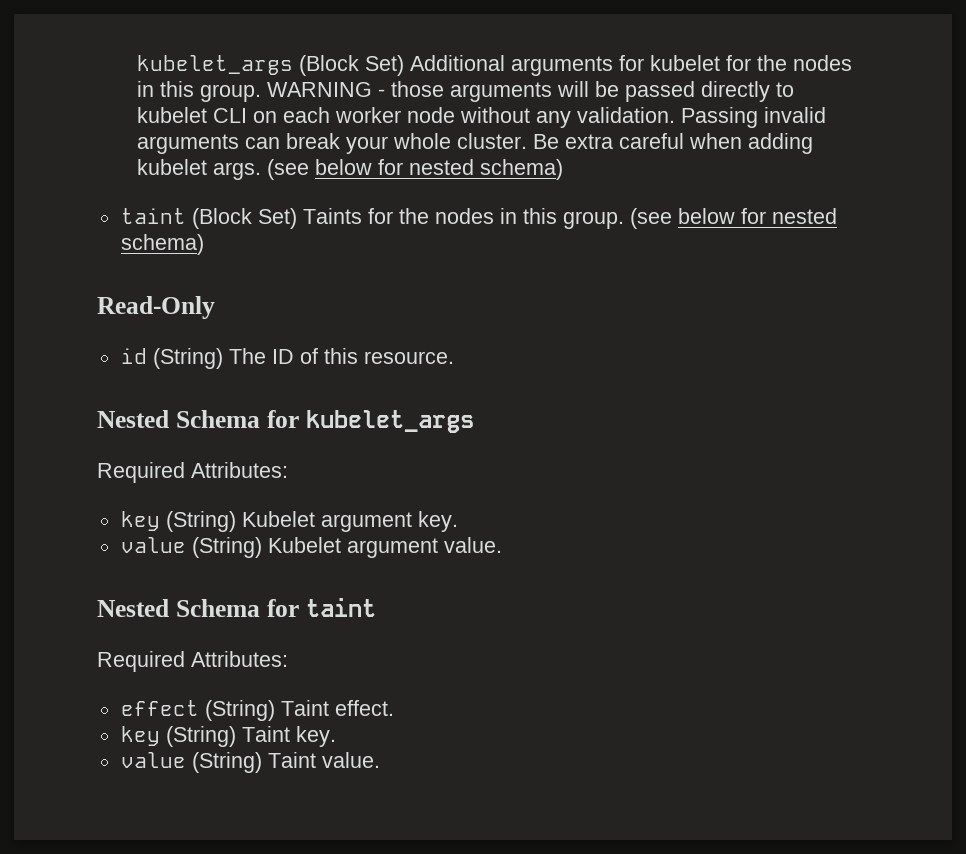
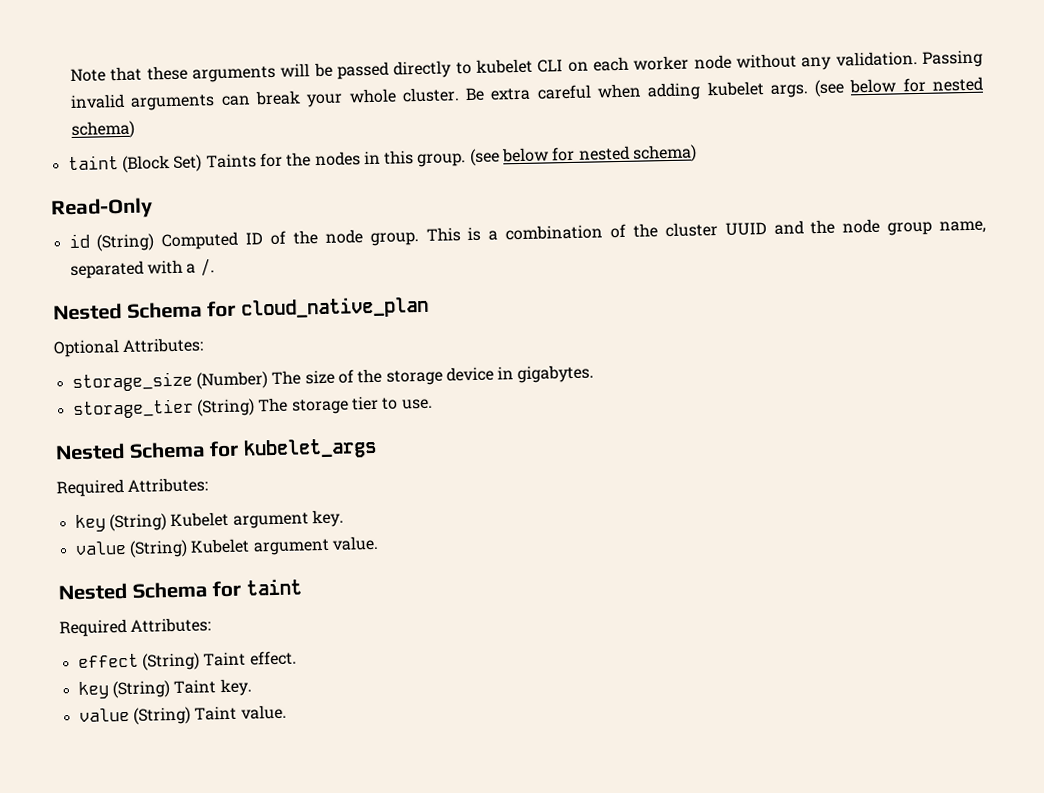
[136,55,852,76] [136,81,444,102] kubelet_args (Block Set) Additional arguments for kubelet for the nodes in this group. WARNING - those -> [70,65,188,82] Note that these
[228,348,266,364] The -> [161,231,239,251] Computed
[323,348,454,364] this resource. -> [292,218,987,247] [69,258,215,280] [53,295,429,321] [53,337,205,358] [71,364,595,393] [72,395,433,420] the node group. This is a combination of the cluster UUID and the node group name, separated with a /. // Nested Schema for cloud_native_plan // Optional Attributes: // storage_size (Number) The size of the storage device in gigabytes. // storage_tier (String) The storage tier to use.

